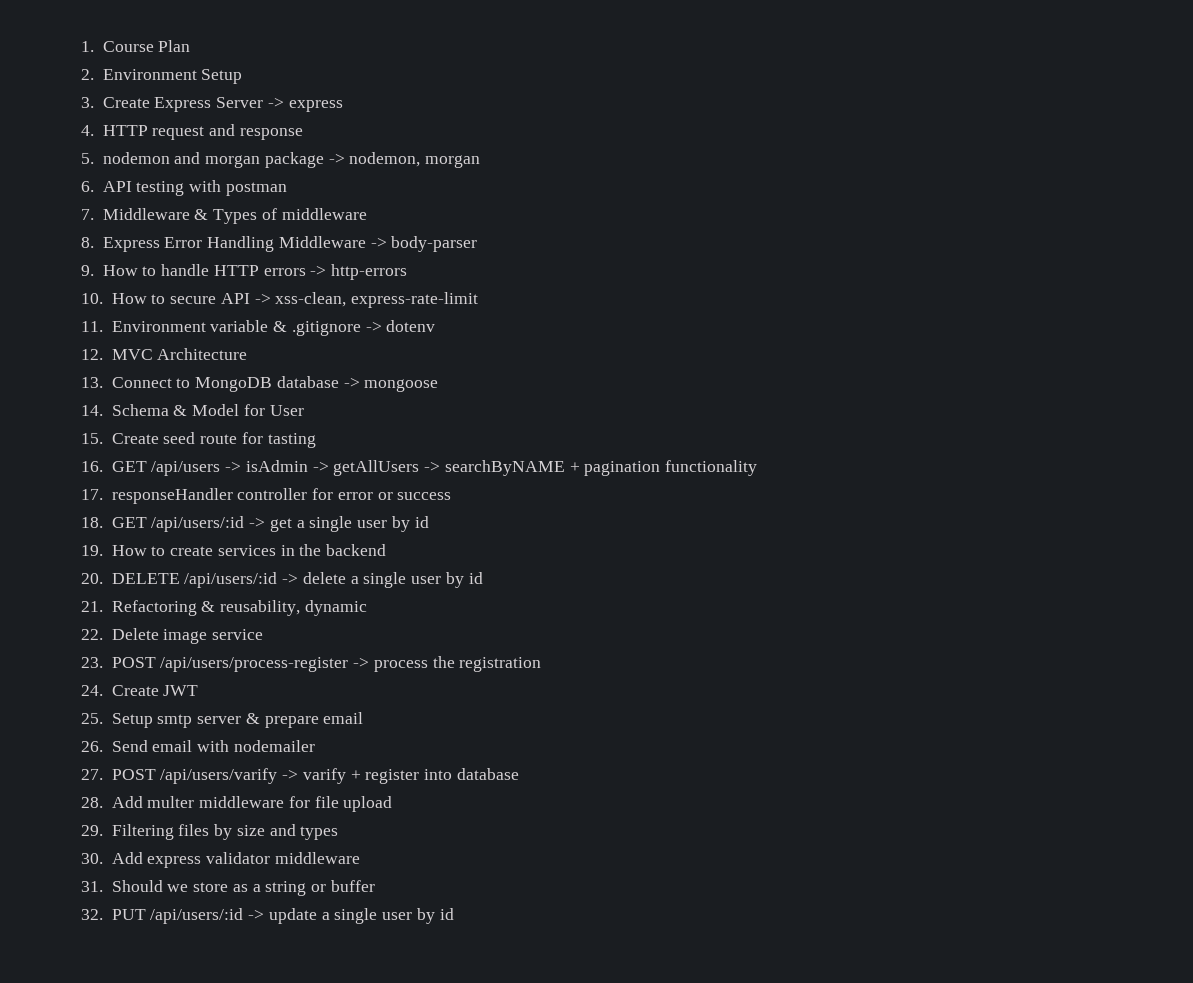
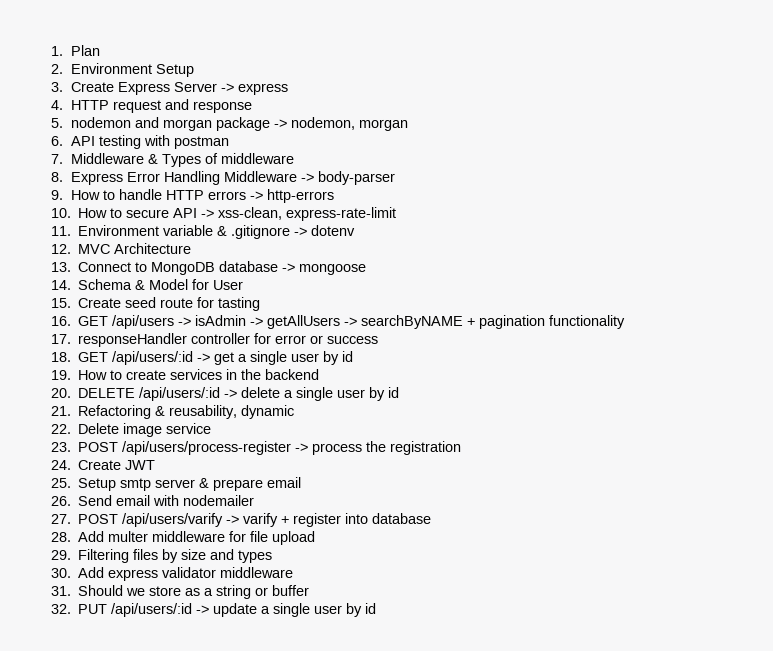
[102,41,154,52] Course -> (63, 51) none

